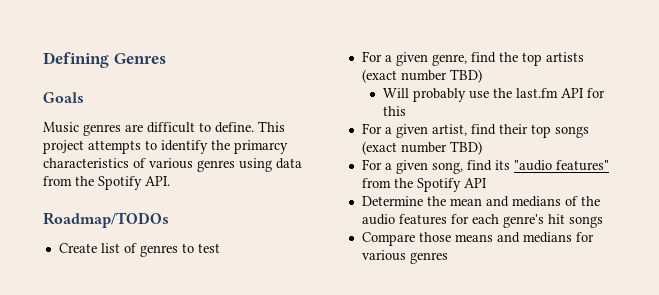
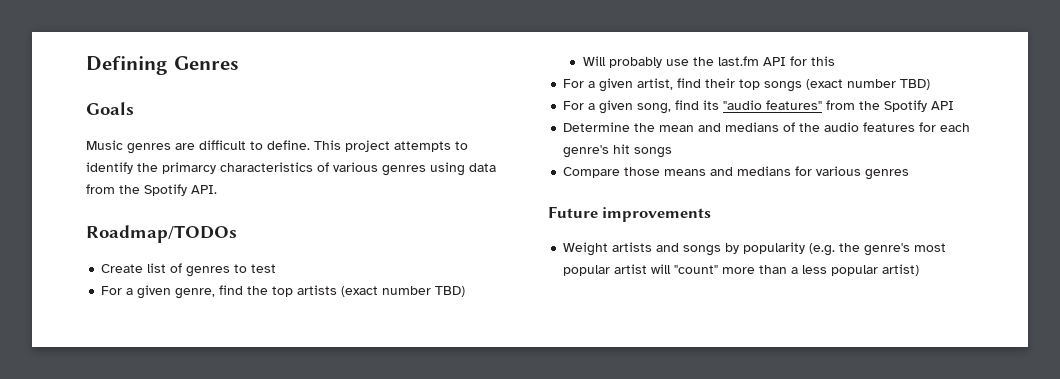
(448, 258) none -> [548,206,712,222] [563,242,947,256] [563,264,920,276] // Future improvements // Weight artists and songs by popularity (e.g. the genre's most popular artist will "count" more than a less popular artist)

